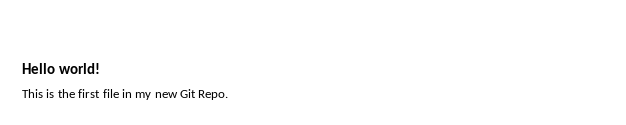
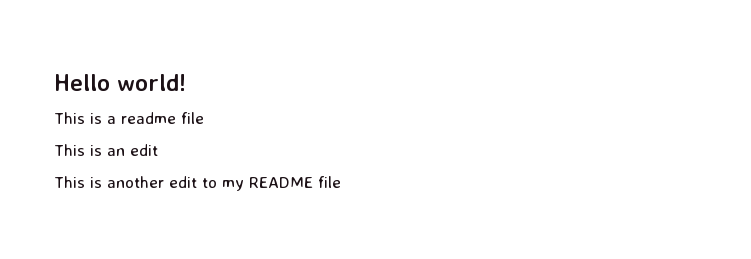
[57,89,229,100] the first file in my new Git Repo. -> [107,112,204,124] [54,144,158,156] [54,176,341,191] a readme file // This is an edit // This is another edit to my README file

